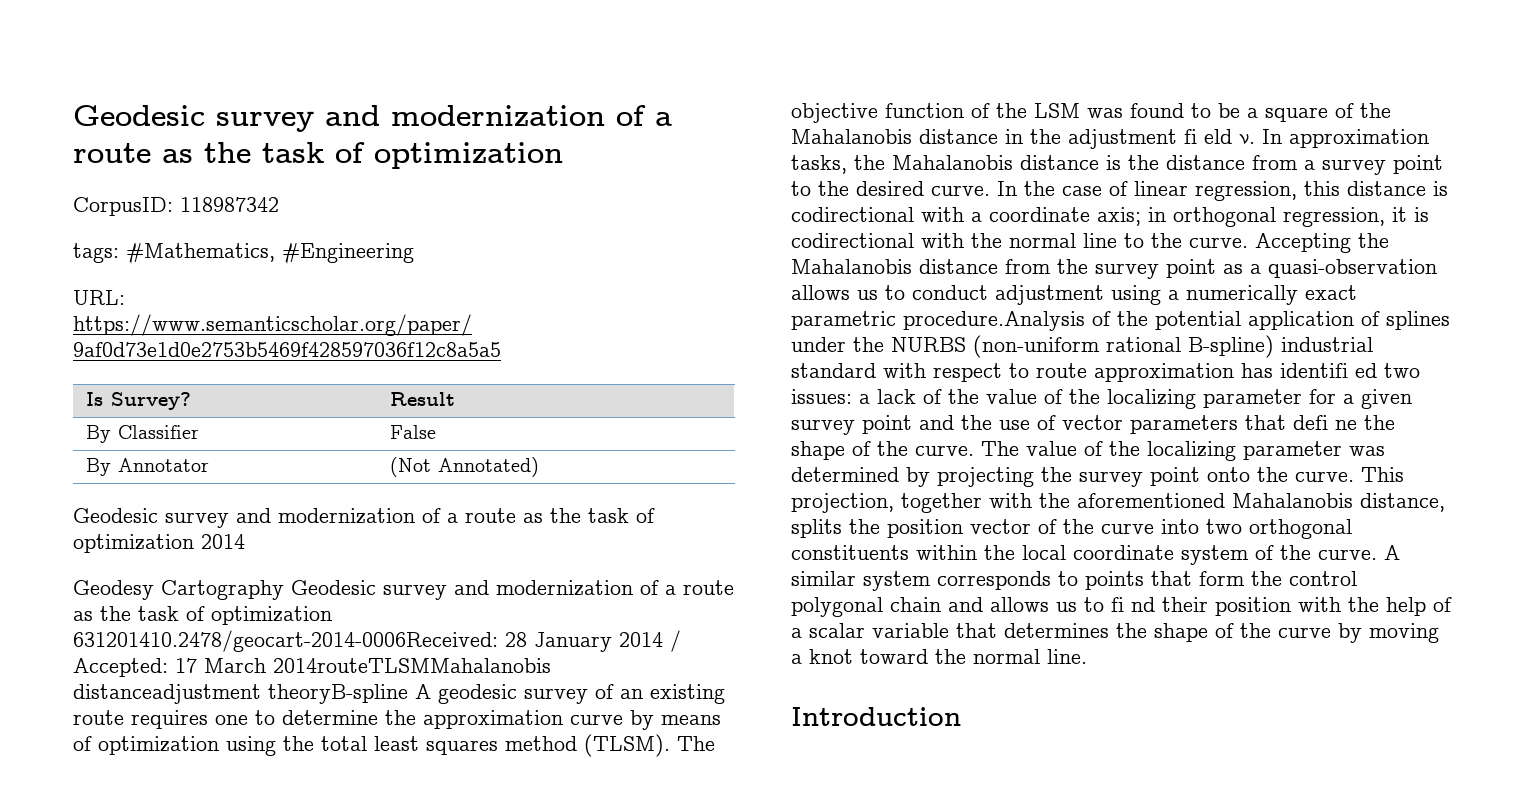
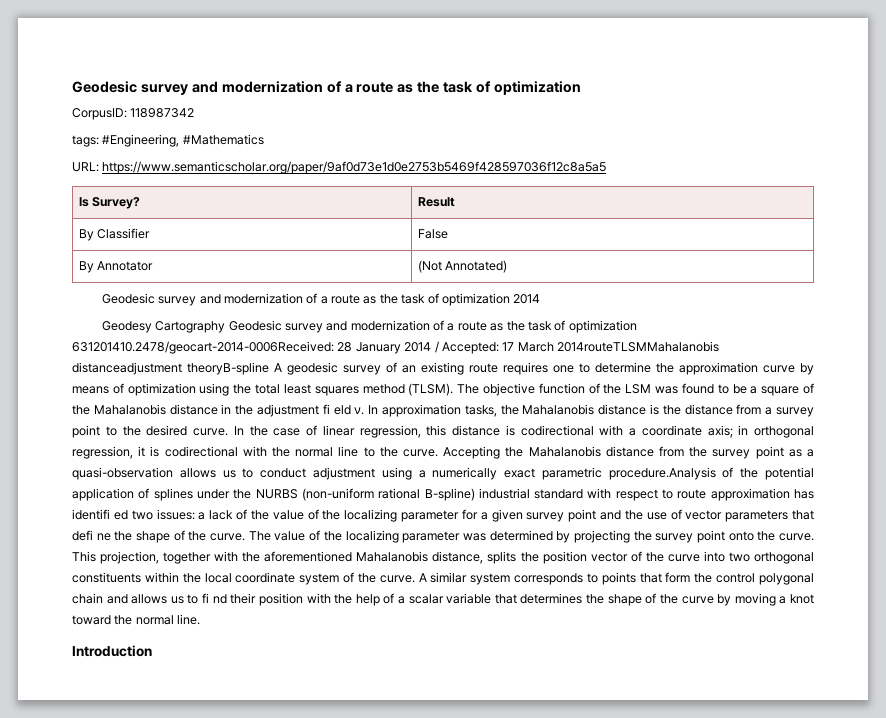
[126,243,414,265] #Mathematics, #Engineering -> [102,134,264,147] #Engineering, #Mathematics

